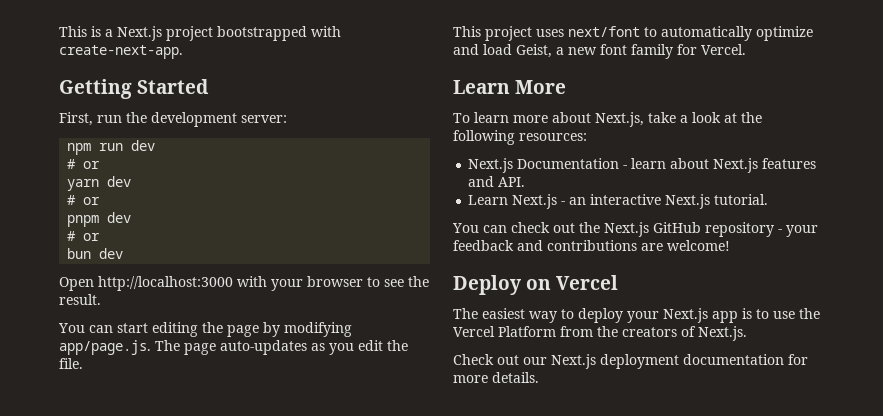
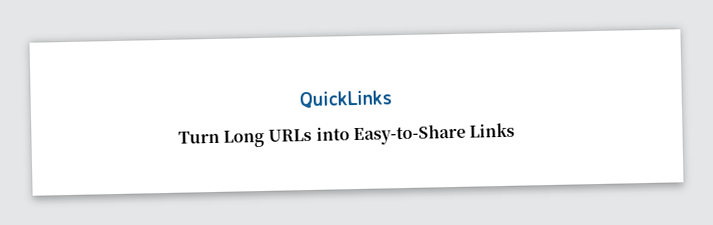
[59,26,341,41] [59,45,183,59] [59,79,210,99] [59,112,287,127] [67,140,156,155] [67,159,101,169] [67,176,132,191] [67,195,101,205] [67,212,132,227] [67,231,101,241] [67,248,124,259] [59,276,429,291] [59,294,101,305] [58,322,352,337] [59,340,408,355] [59,358,83,369] [453,26,813,41] [453,44,746,59] [453,80,567,94] [453,112,762,127] [453,130,587,145] [468,158,817,173] [468,176,526,187] [468,194,769,209] [452,222,818,237] [453,240,730,251] [453,275,619,295] [453,308,820,323] [453,326,747,341] [453,354,808,369] [453,372,539,383] This is a Next.js project bootstrapped with create-next-app. // Getting Started // First, run the development server: // npm run dev // # or // yarn dev // # or // pnpm dev // # or // bun dev // Open http://localhost:3000 with your browser to see the result. // You can start editing the page by modifying app/page.js. The page auto-updates as you edit the file. // This project uses next/font to automatically optimize and load Geist, a new font family for Vercel. // Learn More // To learn more about Next.js, take a look at the following resources: // Next.js Documentation - learn about Next.js features and API. // Learn Next.js - an interactive Next.js tutorial. // You can check out the Next.js GitHub repository - your feedback and contributions are welcome! // Deploy on Vercel // The easiest way to deploy your Next.js app is to use the Vercel Platform from the creators of Next.js. // Check out our Next.js deployment documentation for more details. -> [299,90,392,109] [177,122,516,148] QuickLinks // Turn Long URLs into Easy-to-Share Links

